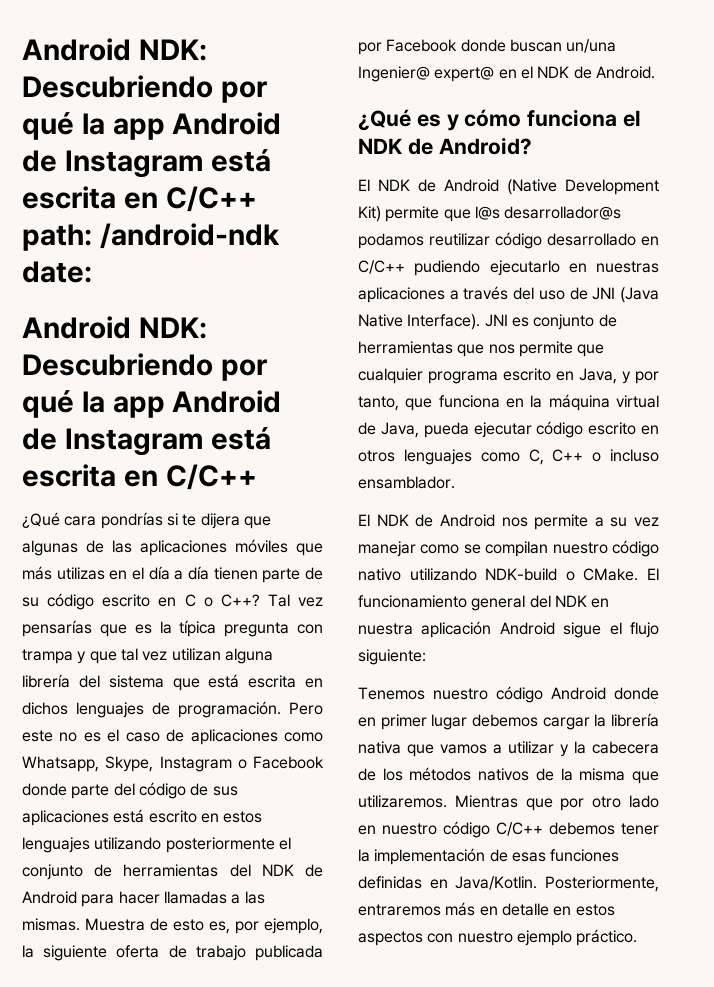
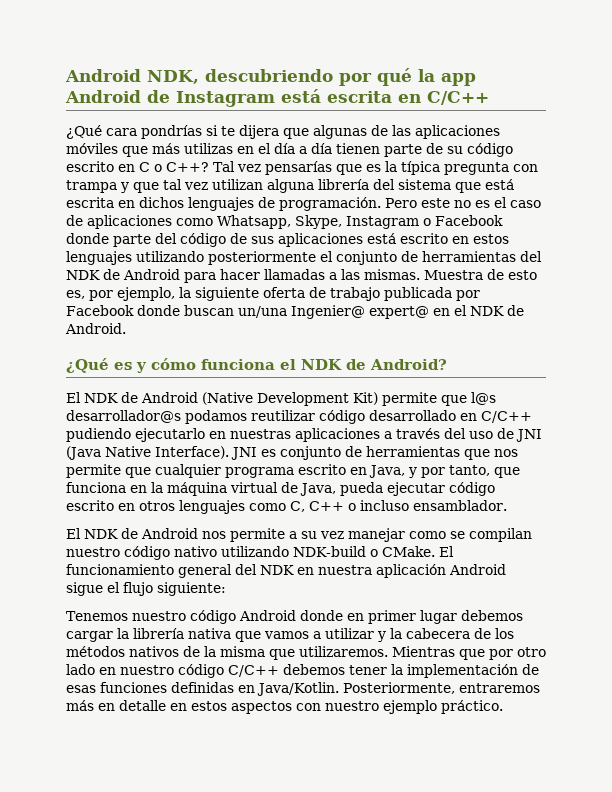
[22,38,207,61] [22,75,267,103] [22,112,282,140] [22,149,271,178] [22,186,257,212] [22,223,280,251] [22,261,92,283] [22,316,207,339] [22,353,213,376] Android NDK: Descubriendo por qué la app Android de Instagram está escrita en C/C++ path: /android-ndk date: // Android NDK: Descubriendo -> [65,69,333,84] Android NDK, descubriendo

